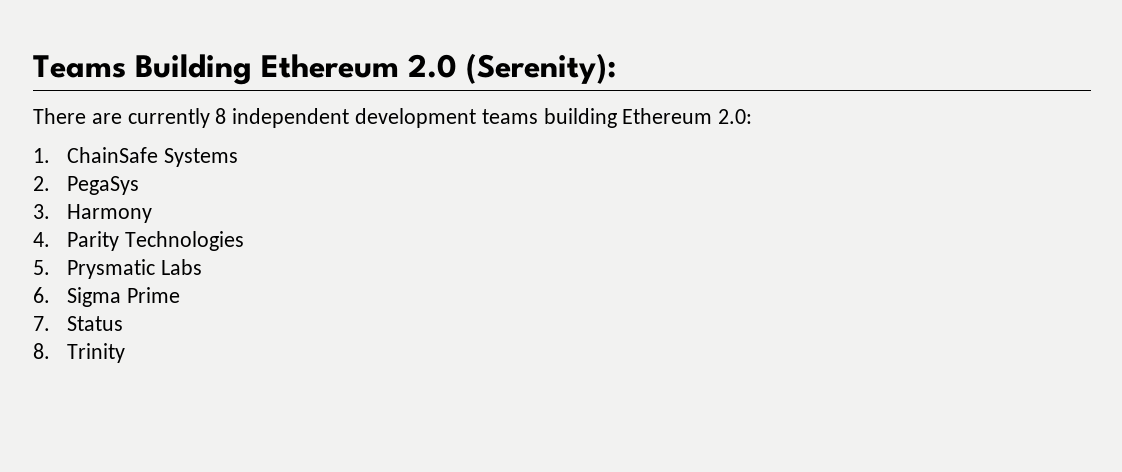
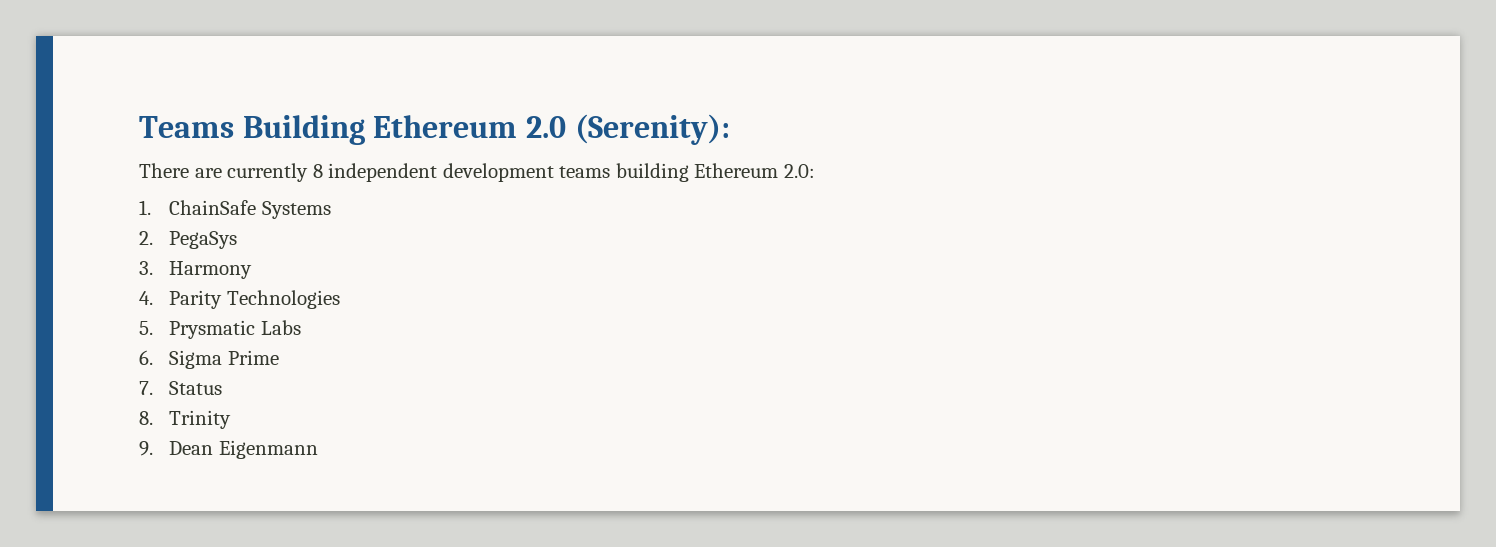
(125, 353) none -> [139,440,318,459] // 9. Dean Eigenmann

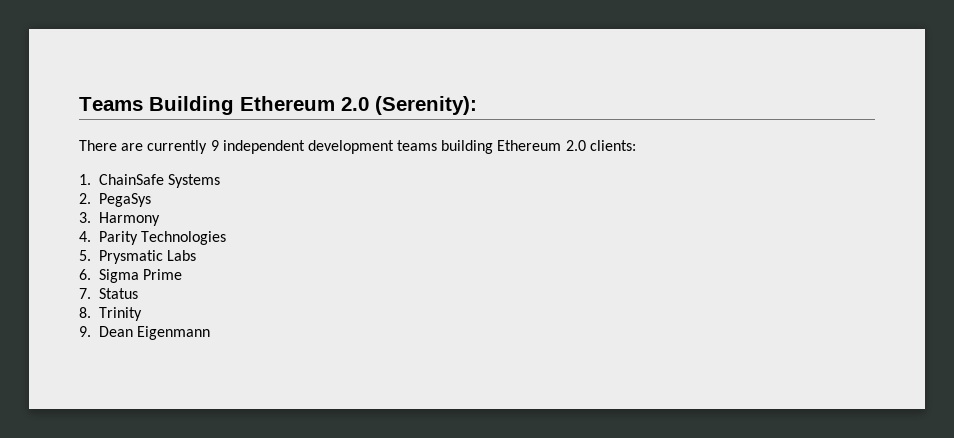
[312,164,323,178] 8 -> [210,140,219,151] 9
[783,164,815,178] 2.0: -> [565,140,636,151] 2.0 clients:

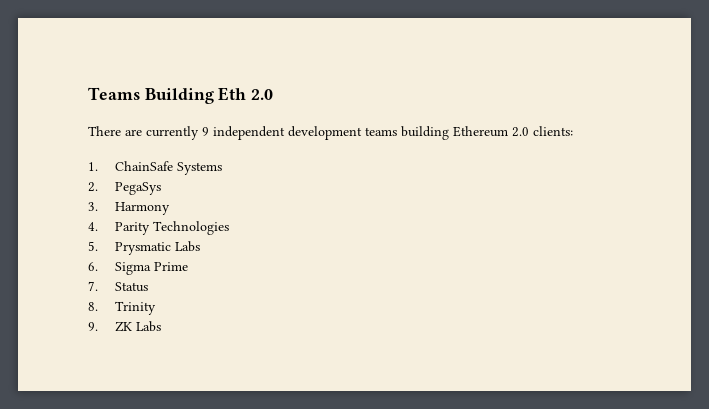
[240,96,477,115] Ethereum 2.0 (Serenity): -> [218,87,274,101] Eth 2.0
[98,326,211,340] Dean Eigenmann -> [115,321,162,332] ZK Labs

